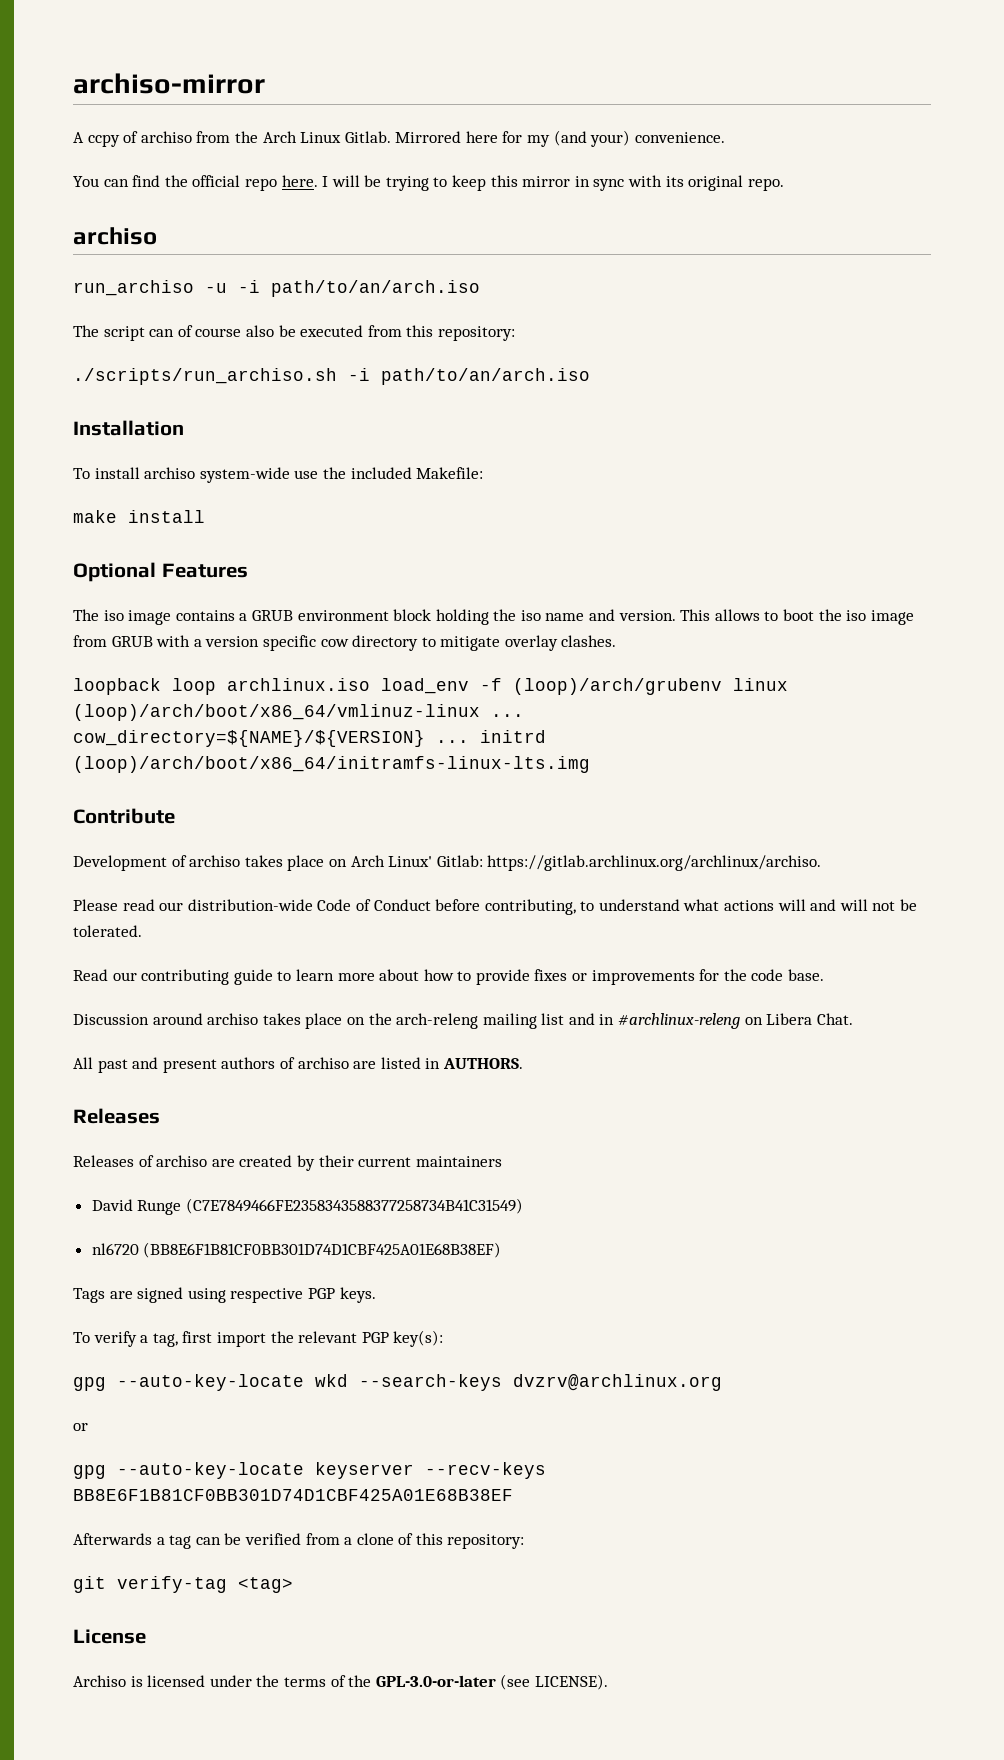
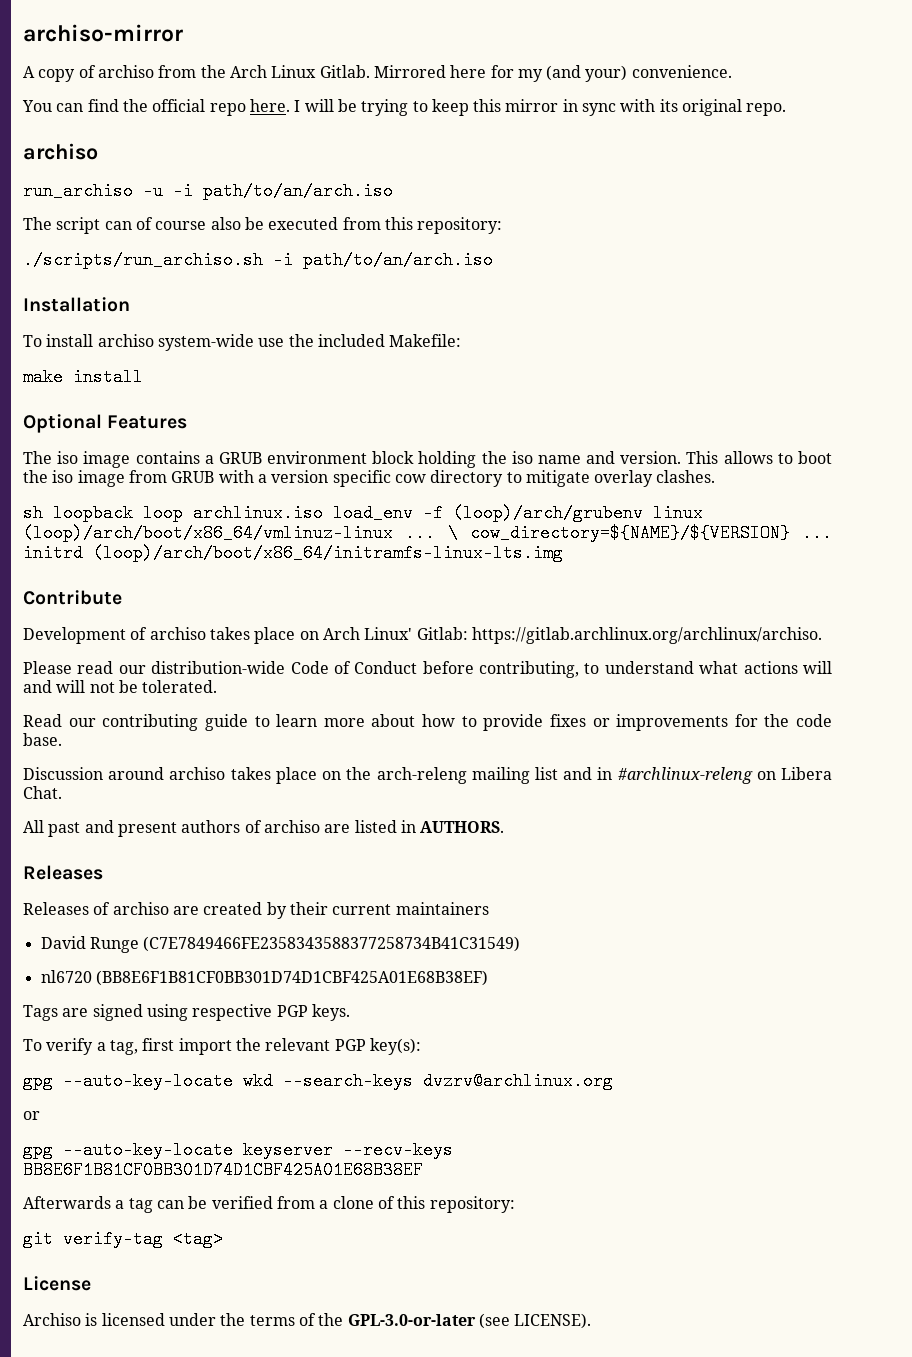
[87,134,120,147] ccpy -> [38,69,76,82] copy
(617, 641) none -> [23,504,43,522] sh
(524, 715) // -> [447,524,458,542] \

